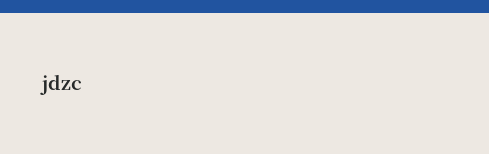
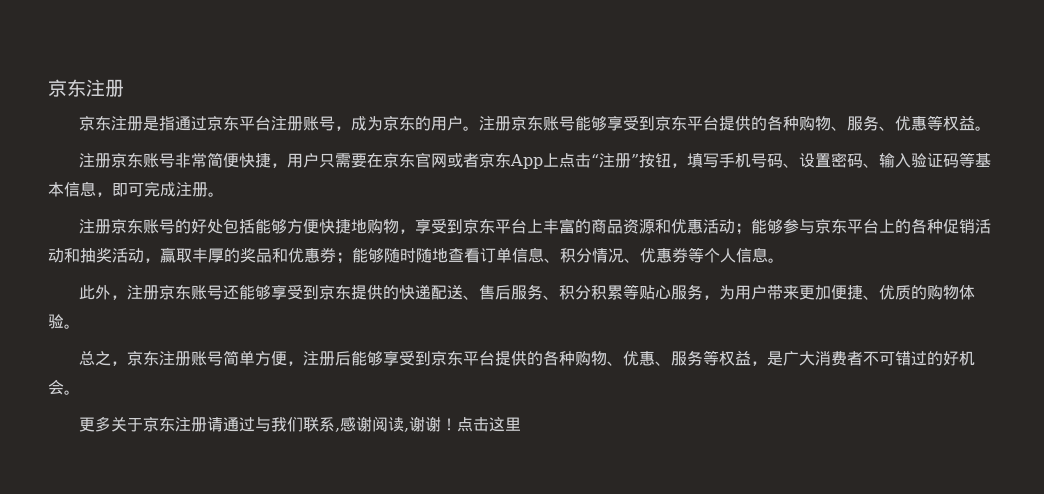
[40,74,82,95] jdzc -> [48,79,124,97] [79,115,992,131] [79,152,992,169] [48,181,224,197] [79,218,992,235] [48,247,784,264] [79,284,976,300] [48,314,80,329] [79,350,976,366] [48,379,80,395] [79,416,522,432] 京东注册 // 京东注册是指通过京东平台注册账号，成为京东的用户。注册京东账号能够享受到京东平台提供的各种购物、服务、优惠等权益。 // 注册京东账号非常简便快捷，用户只需要在京东官网或者京东App上点击“注册”按钮，填写手机号码、设置密码、输入验证码等基本信息，即可完成注册。 // 注册京东账号的好处包括能够方便快捷地购物，享受到京东平台上丰富的商品资源和优惠活动；能够参与京东平台上的各种促销活动和抽奖活动，赢取丰厚的奖品和优惠券；能够随时随地查看订单信息、积分情况、优惠券等个人信息。 // 此外，注册京东账号还能够享受到京东提供的快递配送、售后服务、积分积累等贴心服务，为用户带来更加便捷、优质的购物体验。 // 总之，京东注册账号简单方便，注册后能够享受到京东平台提供的各种购物、优惠、服务等权益，是广大消费者不可错过的好机会。 // 更多关于京东注册请通过与我们联系,感谢阅读,谢谢！点击这里

